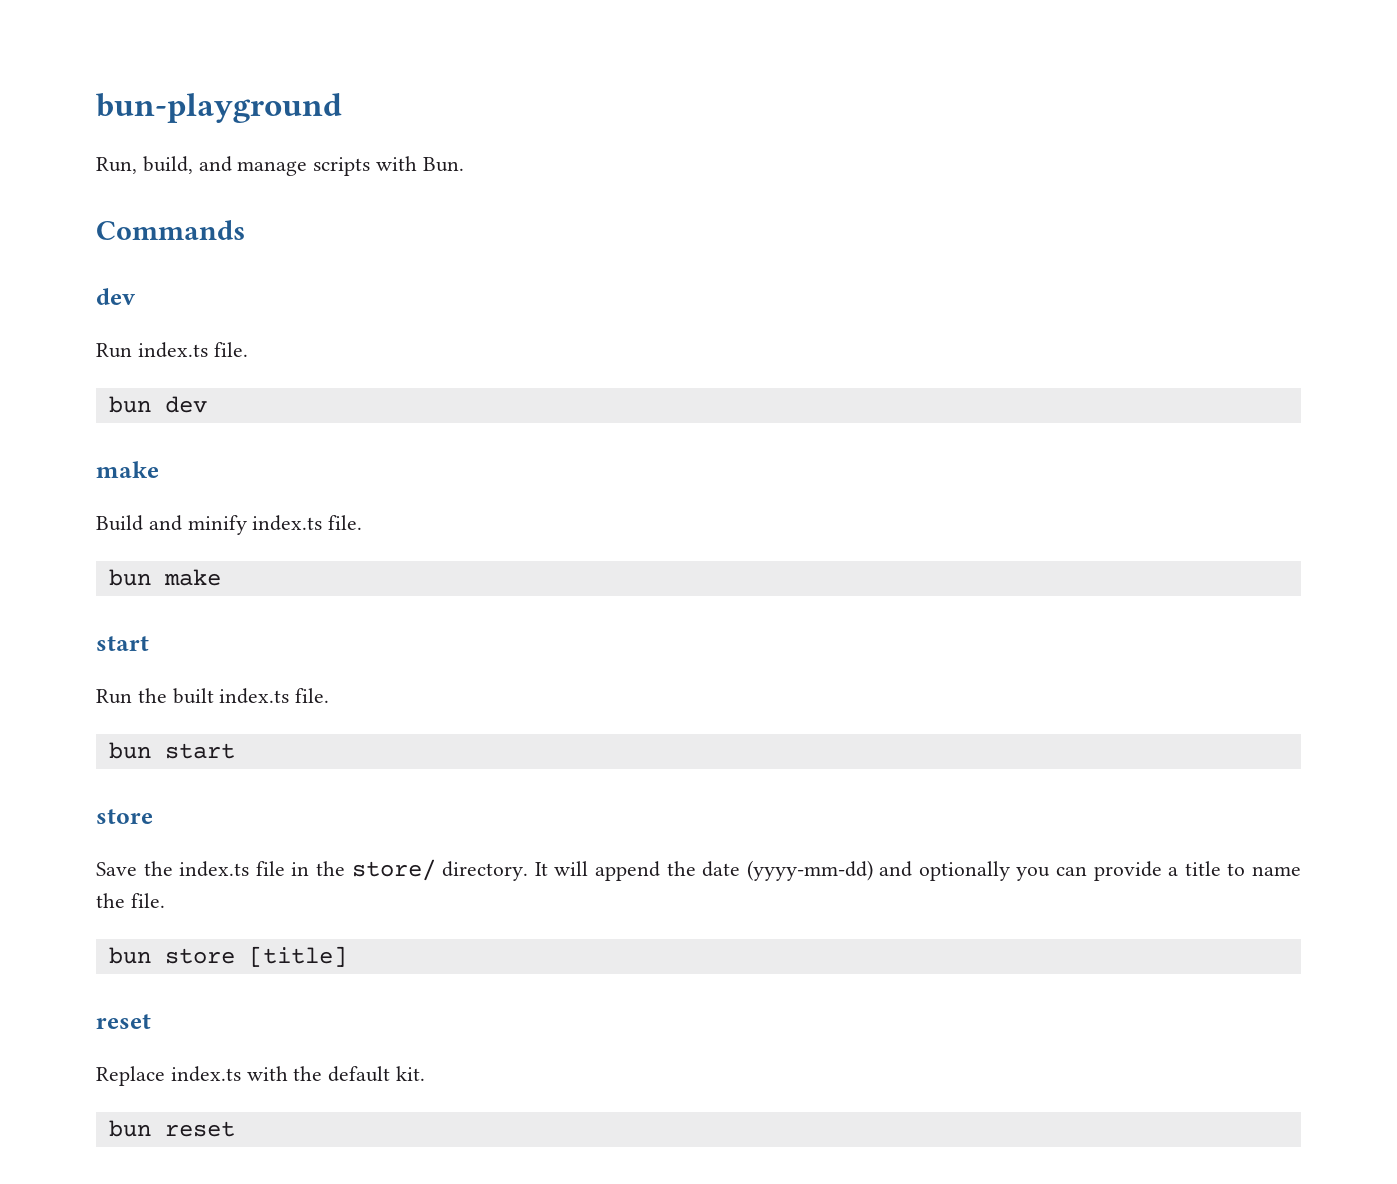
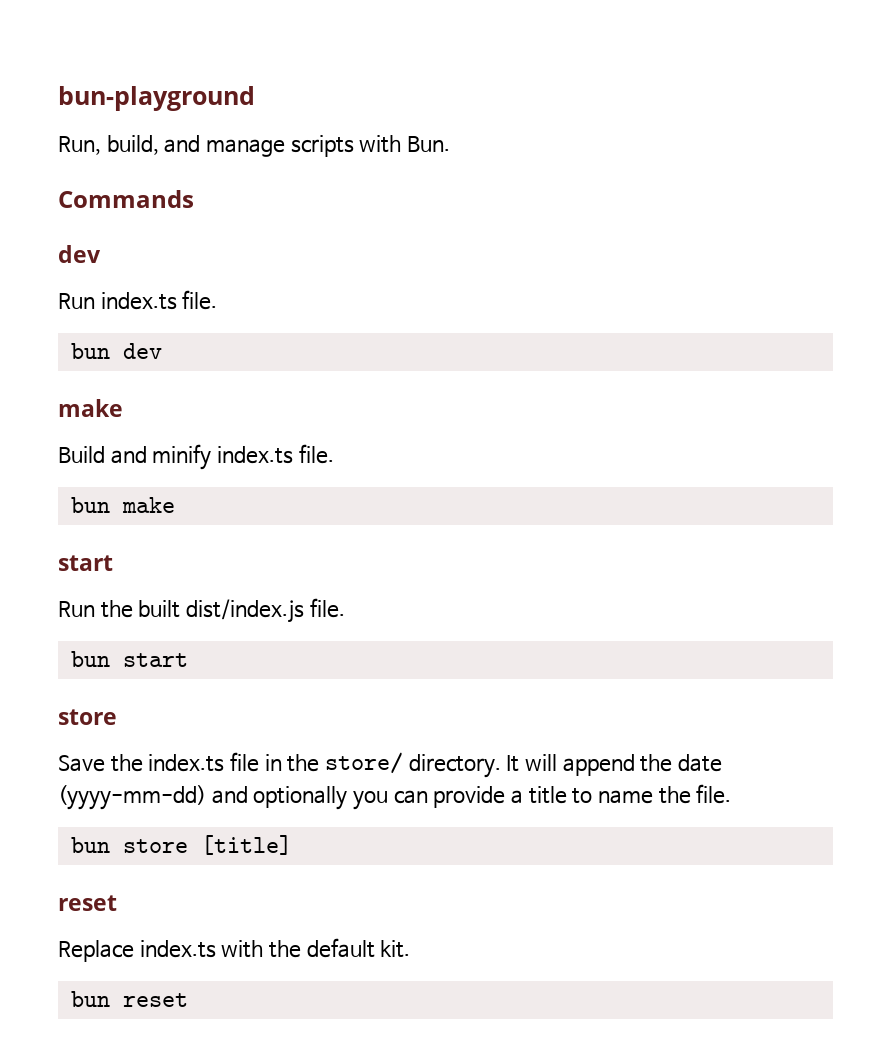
[219,688,290,704] index.ts -> [186,599,305,623] dist/index.js

